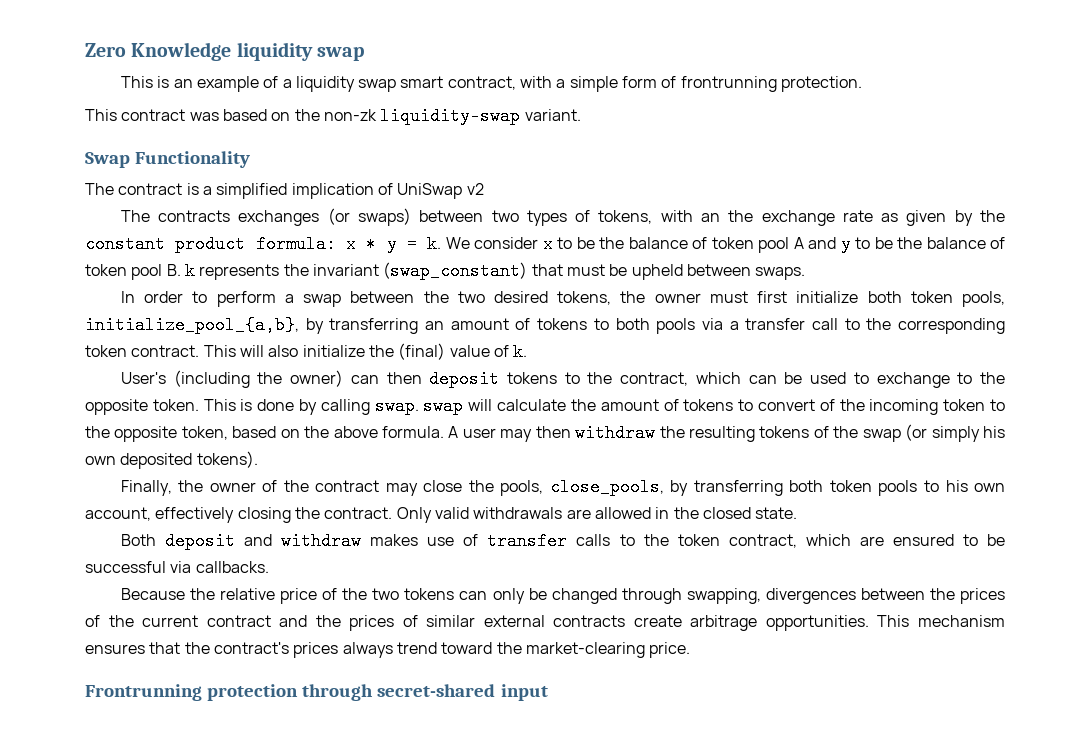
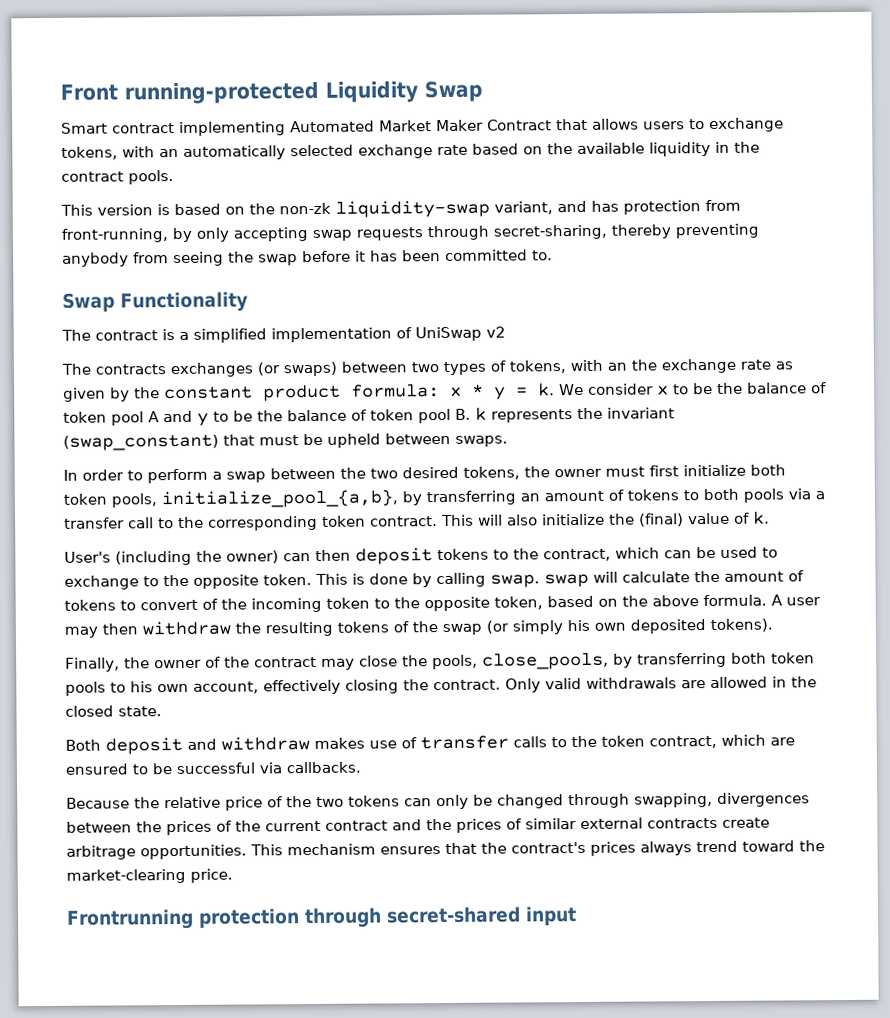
[85,42,365,61] [120,76,863,92] [85,109,219,121] Zero Knowledge liquidity swap // This is an example of a liquidity swap smart contract, with a simple form of frontrunning protection. // This contract was -> [60,80,483,105] [61,117,784,136] [61,141,760,160] [61,170,174,185] [60,204,170,216] Front running-protected Liquidity Swap // Smart contract implementing Automated Market Maker Contract that allows users to exchange tokens, with an automatically selected exchange rate based on the available liquidity in the contract pools. // This version is
[524,109,581,121] variant. -> [494,199,741,215] [61,223,759,243] [62,249,553,267] variant, and has protection from front-running, by only accepting swap requests through secret-sharing, thereby preventing anybody from seeing the swap before it has been committed to.
[291,183,374,199] implication -> [271,327,392,343] implementation

